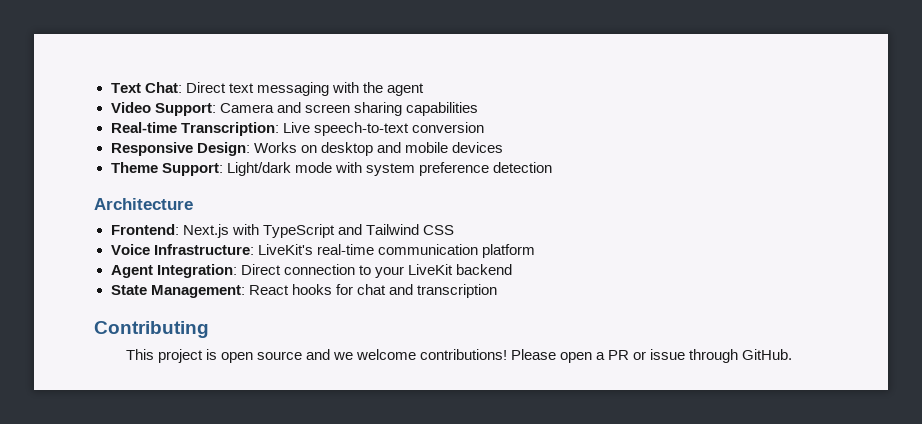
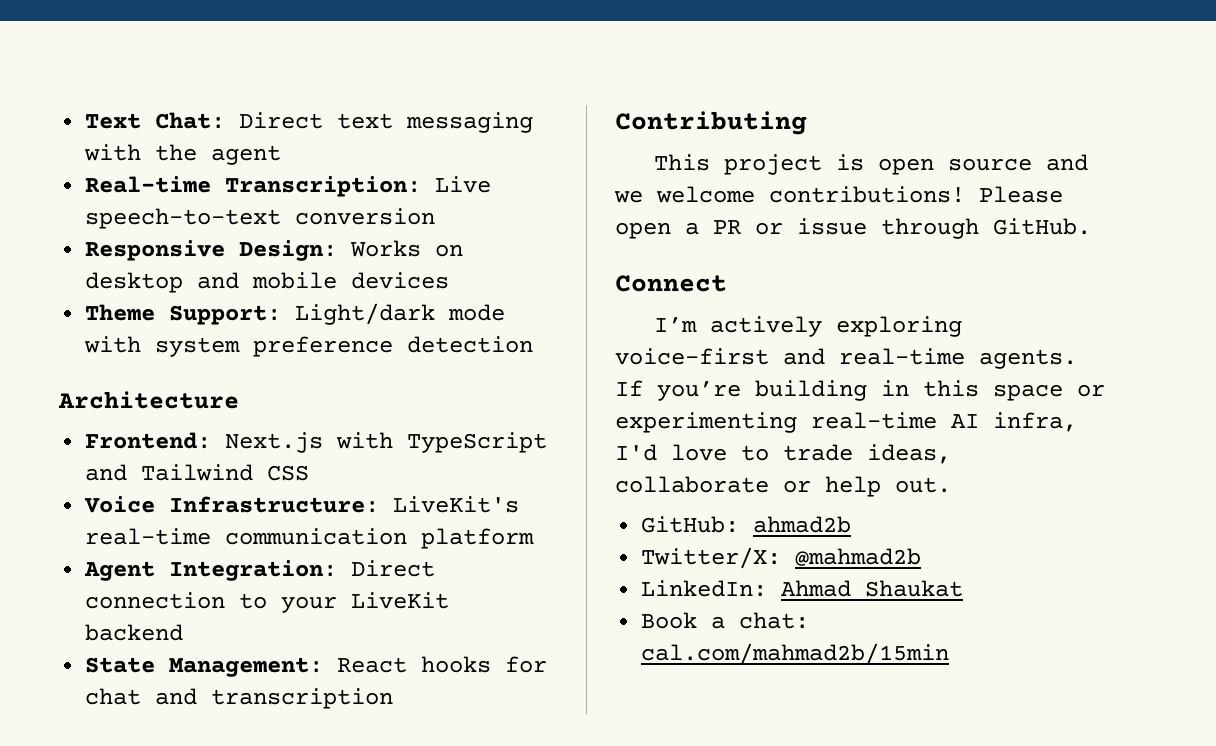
[110,102,478,116] // Video Support: Camera and screen sharing capabilities -> (282, 155) none
(793, 354) none -> [615,275,727,292] [654,316,963,337] [615,348,1077,369] [615,380,1105,401] [615,412,1077,433] [615,444,951,464] [615,476,951,497] [641,516,852,533] [641,547,922,569] [641,580,964,597] [641,612,810,629] [641,643,950,665] // Connect // I’m actively exploring voice-first and real-time agents. If you’re building in this space or experimenting real-time AI infra, I'd love to trade ideas, collaborate or help out. // GitHub: ahmad2b // Twitter/X: @mahmad2b // LinkedIn: Ahmad Shaukat // Book a chat: cal.com/mahmad2b/15min

